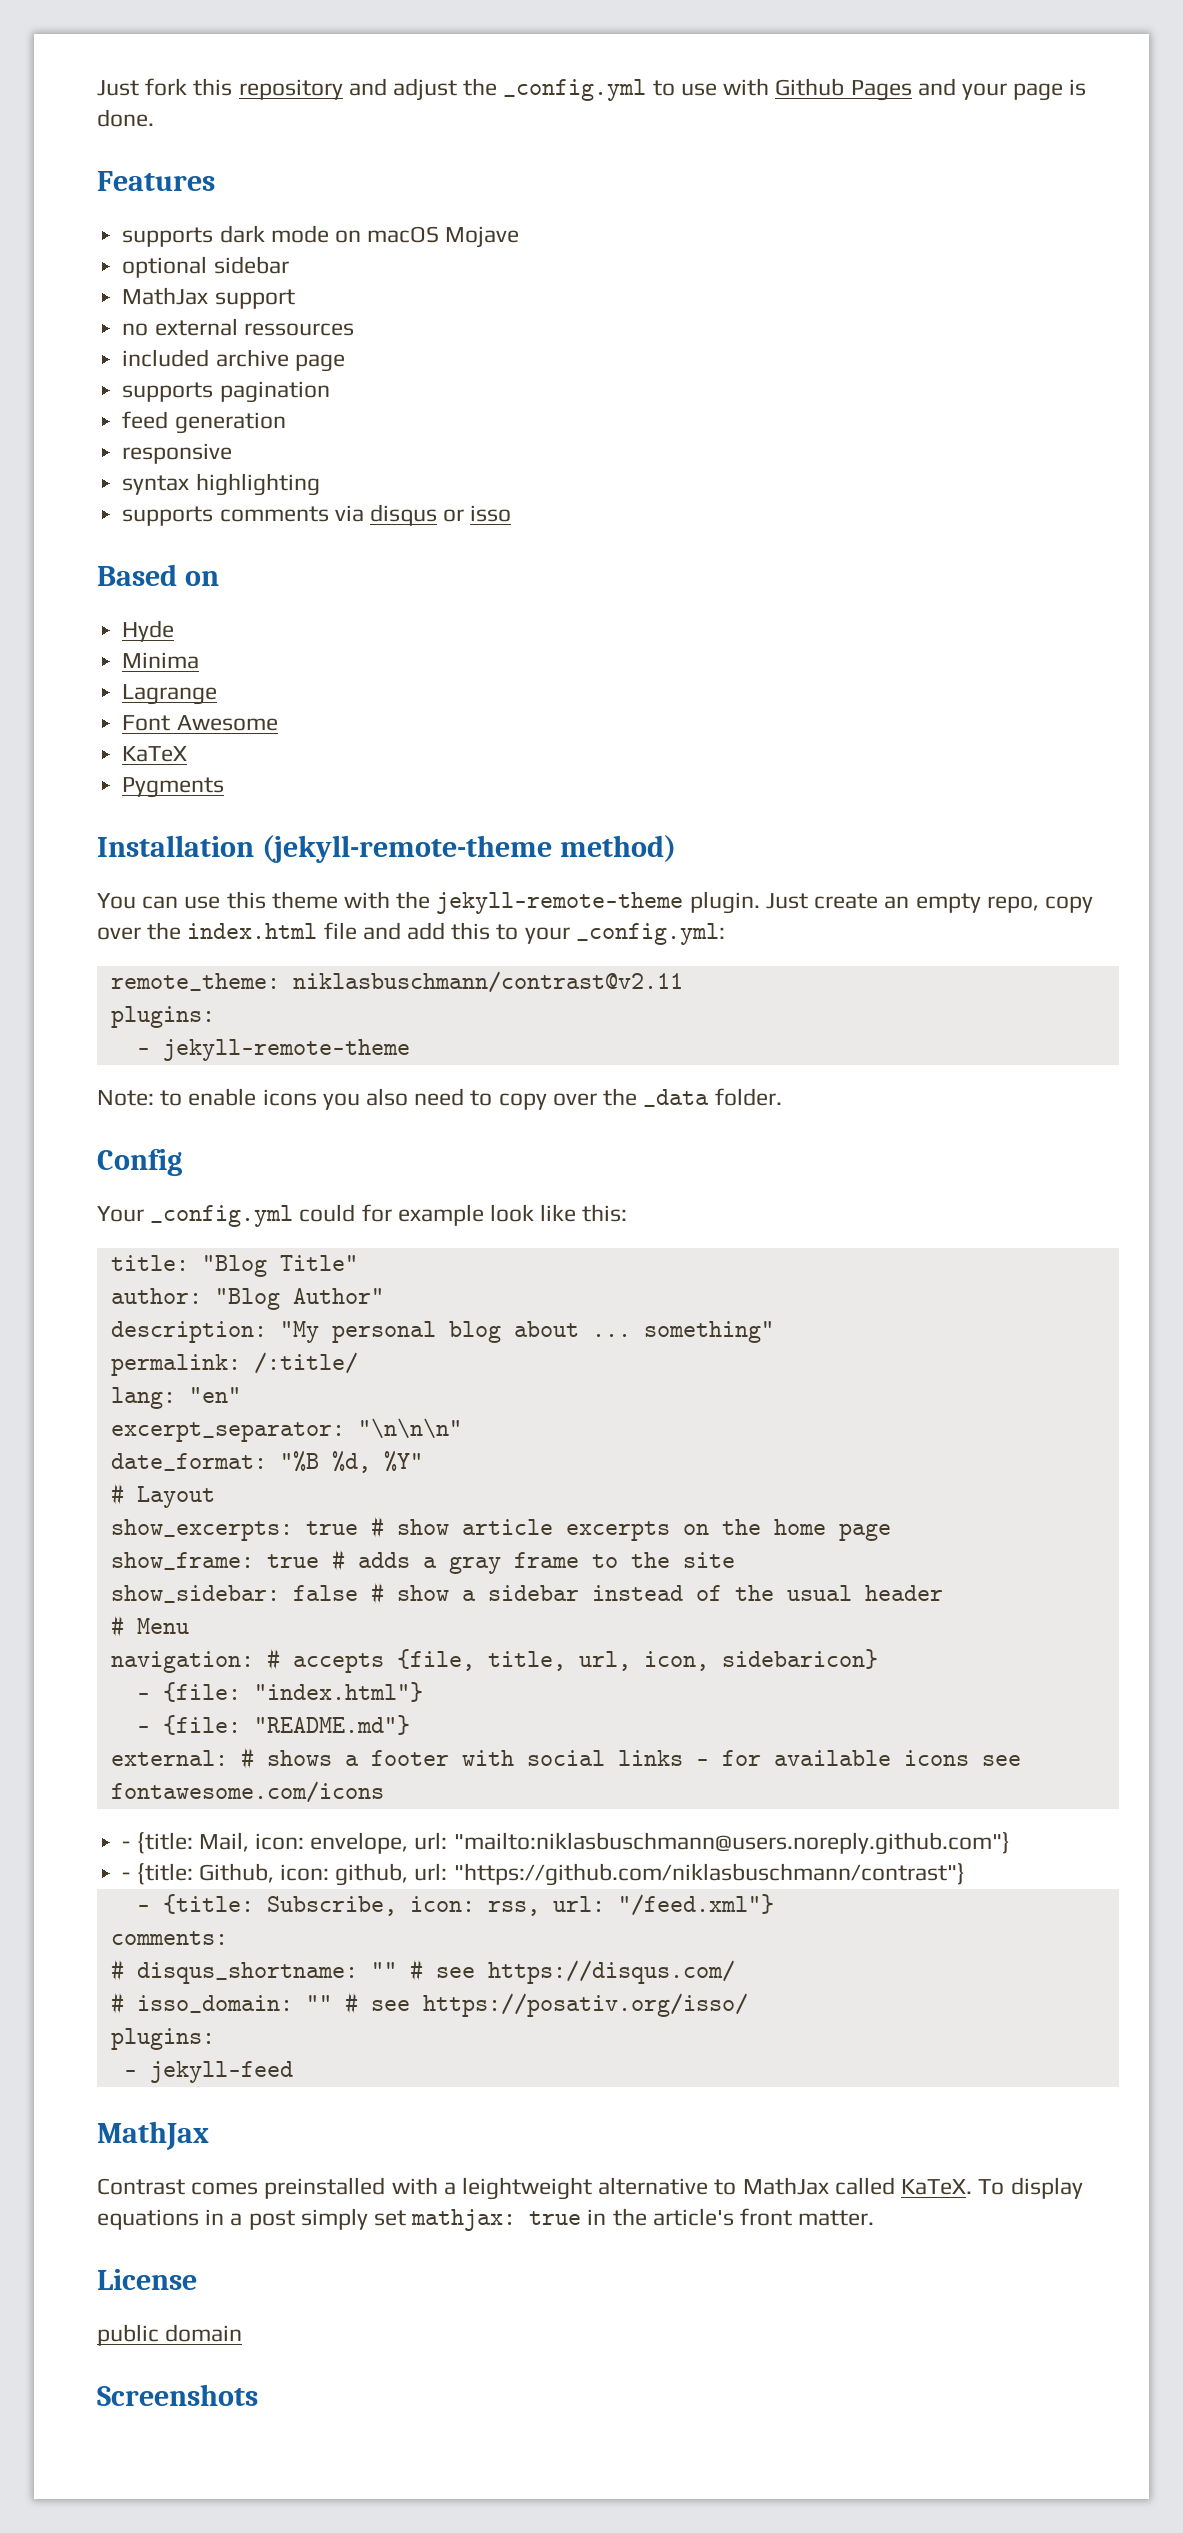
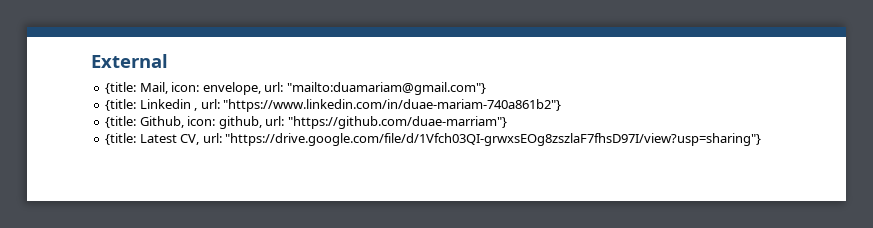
[97,78,1087,101] [97,109,154,127] [97,171,215,191] [122,225,520,248] [122,256,289,278] [122,287,295,309] [122,318,354,336] [122,349,345,372] [122,381,330,403] [122,411,286,434] [122,443,233,464] [122,473,320,496] [122,504,512,526] [97,564,219,586] [122,620,175,642] [122,652,200,669] [122,684,218,705] [122,715,278,731] [122,746,188,762] [122,777,225,798] [97,835,676,863] [97,891,1093,914] [97,922,725,945] [110,971,683,993] [110,1006,215,1028] [136,1039,410,1061] [97,1088,782,1110] [97,1149,182,1176] [97,1204,628,1227] [110,1255,358,1277] [110,1288,384,1310] [110,1321,774,1343] [110,1352,358,1376] [110,1387,241,1409] [110,1418,462,1442] [110,1451,423,1473] [110,1483,215,1508] [110,1516,891,1541] [110,1549,735,1574] [110,1582,943,1604] [110,1615,189,1637] [110,1648,878,1673] [136,1682,423,1702] [136,1715,410,1735] [110,1747,1021,1769] [110,1781,384,1803] [122,1841,131,1849] Just fork this repository and adjust the _config.yml to use with Github Pages and your page is done. // Features // supports dark mode on macOS Mojave // optional sidebar // MathJax support // no external ressources // included archive page // supports pagination // feed generation // responsive // syntax highlighting // supports comments via disqus or isso // Based on // Hyde // Minima // Lagrange // Font Awesome // KaTeX // Pygments // Installation (jekyll-remote-theme method) // You can use this theme with the jekyll-remote-theme plugin. Just create an empty repo, copy over the index.html file and add this to your _config.yml: // remote_theme: niklasbuschmann/contrast@v2.11 // plugins: // - jekyll-remote-theme // Note: to enable icons you also need to copy over the _data folder. // Config // Your _config.yml could for example look like this: // title: "Blog Title" // author: "Blog Author" // description: "My personal blog about ... something" // permalink: /:title/ // lang: "en" // excerpt_separator: "\n\n\n" // date_format: "%B %d, %Y" // # Layout // show_excerpts: true # show article excerpts on the home page // show_frame: true # adds a gray frame to the site // show_sidebar: false # show a sidebar instead of the usual header // # Menu // navigation: # accepts {file, title, url, icon, sidebaricon} // - {file: "index.html"} // - {file: "README.md"} // external: # shows a footer with social links - for available icons see fontawesome.com/icons // - -> [91,54,168,68] External //
[453,1832,1010,1855] [122,1872,131,1880] "mailto:niklasbuschmann@users.noreply.github.com"} // - -> [286,82,486,95] [105,99,562,112] "mailto:duamariam@gmail.com"} // {title: Linkedin , url: "https://www.linkedin.com/in/duae-mariam-740a861b2"} //
[453,1863,965,1886] [136,1894,774,1916] [110,1931,228,1945] [110,1959,735,1984] [110,1992,748,2017] [110,2028,215,2050] [123,2061,293,2083] [97,2121,209,2150] [97,2177,1083,2200] [97,2208,875,2231] [97,2269,197,2290] [97,2324,243,2346] [97,2384,258,2406] "https://github.com/niklasbuschmann/contrast"} // - {title: Subscribe, icon: rss, url: "/feed.xml"} // comments: // # disqus_shortname: "" # see https://disqus.com/ // # isso_domain: "" # see https://posativ.org/isso/ // plugins: // - jekyll-feed // MathJax // Contrast comes preinstalled with a leightweight alternative to MathJax called KaTeX. To display equations in a post simply set mathjax: true in the article's front matter. // License // public domain // Screenshots -> [287,116,507,129] [105,133,762,146] "https://github.com/duae-marriam"} // {title: Latest CV, url: "https://drive.google.com/file/d/1Vfch03QI-grwxsEOg8zszlaF7fhsD97I/view?usp=sharing"}

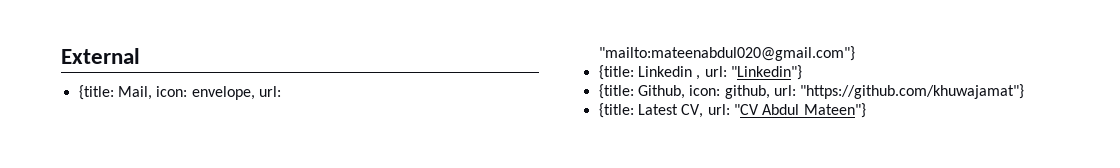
[286,82,486,95] "mailto:duamariam@gmail.com"} -> [598,46,855,61] "mailto:mateenabdul020@gmail.com"}
[223,99,562,112] "https://www.linkedin.com/in/duae-mariam-740a861b2"} -> [730,65,802,80] "Linkedin"}
[287,116,507,129] "https://github.com/duae-marriam"} -> [800,84,1025,99] "https://github.com/khuwajamat"}
[225,133,762,146] "https://drive.google.com/file/d/1Vfch03QI-grwxsEOg8zszlaF7fhsD97I/view?usp=sharing"} -> [733,103,866,118] "CV Abdul Mateen"}

